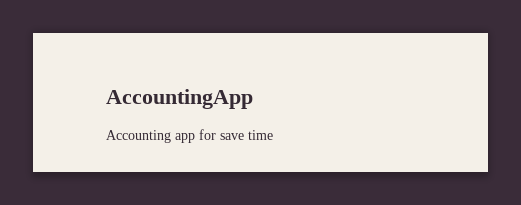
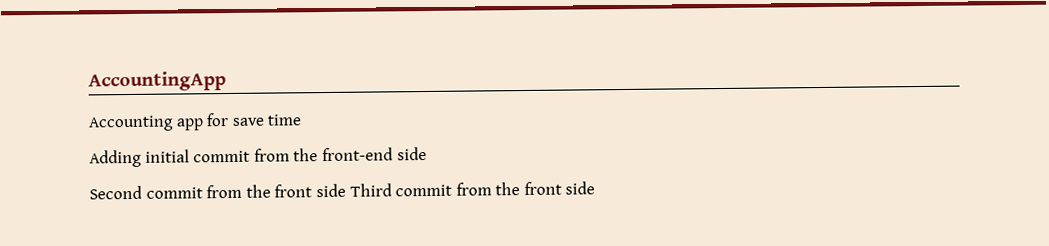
(273, 135) none -> [89,146,427,168] [89,181,596,200] // Adding initial commit from the front-end side // Second commit from the front side Third commit from the front side

